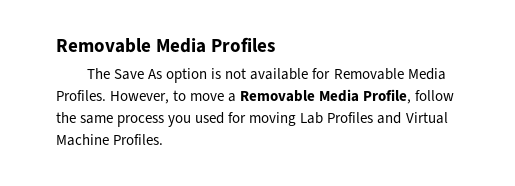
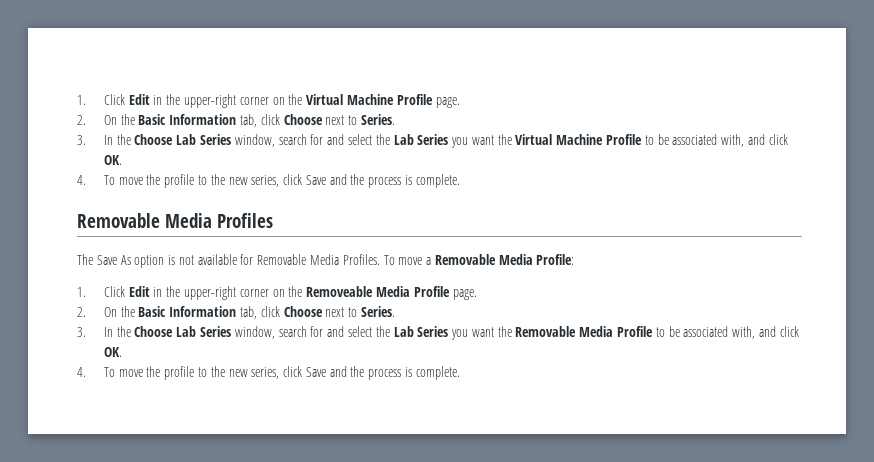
(56, 45) none -> [77,94,460,108] [77,114,395,127] [77,134,788,148] [103,155,122,165] [77,174,460,188] 1. Click Edit in the upper-right corner on the Virtual Machine Profile page. // 2. On the Basic Information tab, click Choose next to Series. // 3. In the Choose Lab Series window, search for and select the Lab Series you want the Virtual Machine Profile to be associated with, and click OK. // 4. To move the profile to the new series, click Save and the process is complete. //
[110,90,187,104] However, to -> [383,255,395,265] To
[363,89,455,104] [56,112,448,127] [56,134,164,146] Profile, follow the same process you used for moving Lab Profiles and Virtual Machine Profiles. -> [536,254,575,265] [77,286,477,300] [77,306,395,319] [77,326,799,340] [103,347,122,357] [77,366,460,380] Profile: // 1. Click Edit in the upper-right corner on the Removeable Media Profile page. // 2. On the Basic Information tab, click Choose next to Series. // 3. In the Choose Lab Series window, search for and select the Lab Series you want the Removable Media Profile to be associated with, and click OK. // 4. To move the profile to the new series, click Save and the process is complete.

